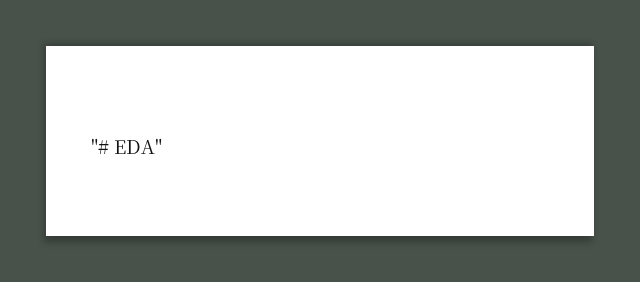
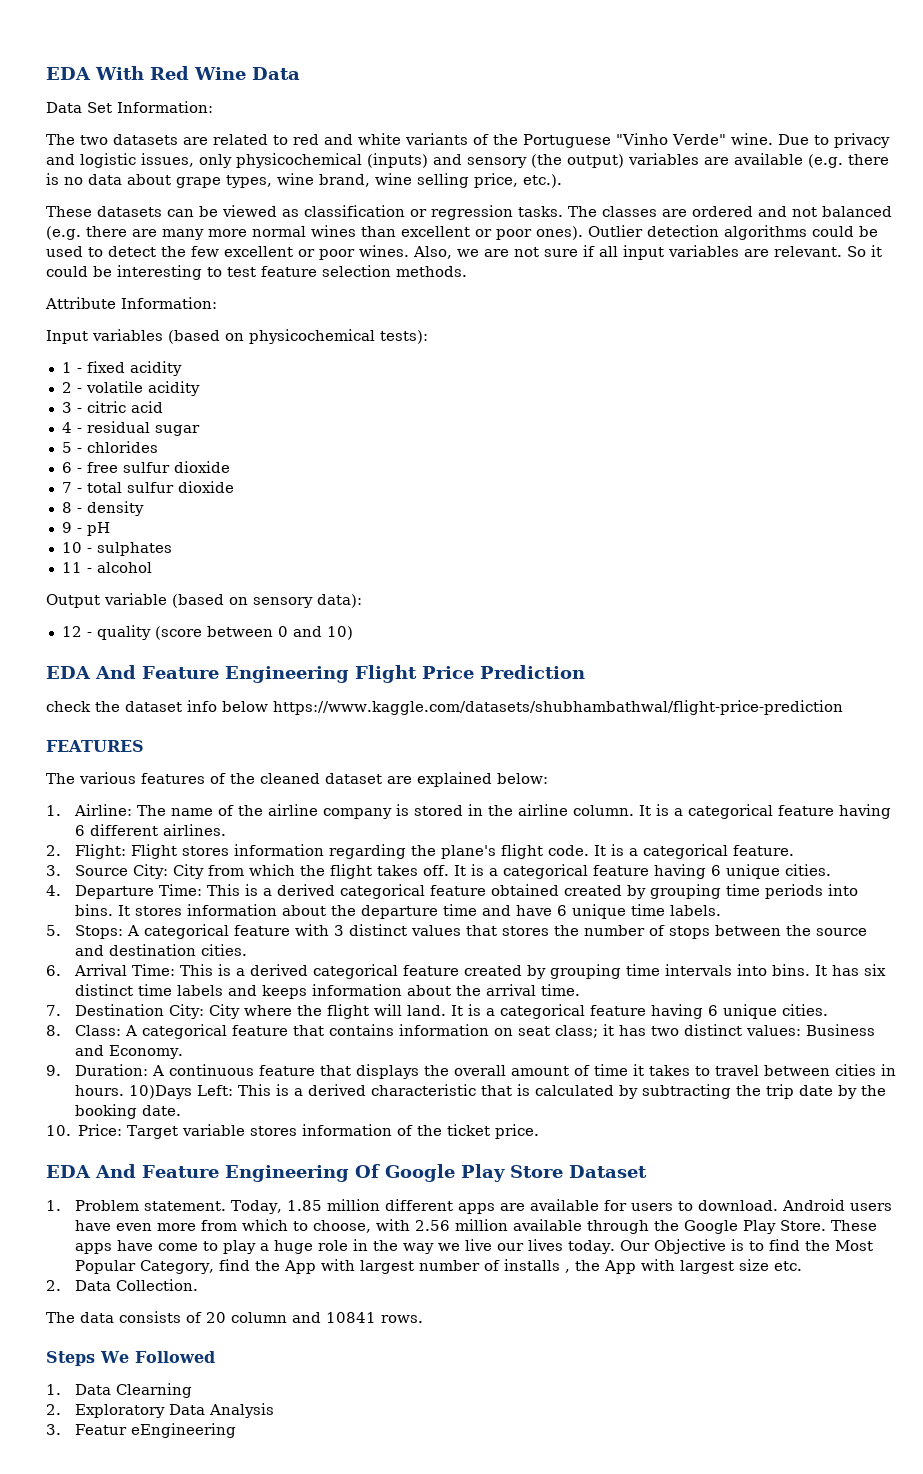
[91,138,163,154] "# EDA" -> [46,66,300,80] [46,101,213,113] [46,133,890,148] [46,153,889,168] [46,173,562,188] [46,205,892,220] [46,225,878,240] [46,245,882,260] [46,265,467,280] [45,297,217,309] [46,329,428,344] [61,361,182,376] [61,381,200,396] [61,401,163,413] [61,421,200,436] [61,441,158,453] [61,461,230,473] [61,481,234,493] [61,501,144,516] [61,522,110,536] [61,542,172,556] [61,562,152,573] [46,593,362,608] [61,625,353,640] [46,665,585,683] [46,700,843,715] [46,740,144,752] [46,772,548,787] [46,804,891,819] [74,824,226,836] [46,844,794,859] [46,864,831,879] [46,884,858,899] [74,904,721,919] [46,924,867,939] [74,944,247,956] [46,964,886,979] [74,984,580,999] [46,1004,828,1019] [46,1024,875,1039] [74,1045,183,1059] [46,1064,896,1079] [74,1084,886,1099] [74,1104,181,1119] [46,1124,540,1139] [46,1164,647,1182] [46,1199,892,1214] [74,1219,877,1234] [74,1239,873,1254] [74,1259,802,1274] [46,1279,198,1291] [46,1311,423,1323] [46,1351,215,1366] [46,1383,192,1398] [46,1403,274,1418] [46,1423,236,1438] EDA With Red Wine Data // Data Set Information: // The two datasets are related to red and white variants of the Portuguese "Vinho Verde" wine. Due to privacy and logistic issues, only physicochemical (inputs) and sensory (the output) variables are available (e.g. there is no data about grape types, wine brand, wine selling price, etc.). // These datasets can be viewed as classification or regression tasks. The classes are ordered and not balanced (e.g. there are many more normal wines than excellent or poor ones). Outlier detection algorithms could be used to detect the few excellent or poor wines. Also, we are not sure if all input variables are relevant. So it could be interesting to test feature selection methods. // Attribute Information: // Input variables (based on physicochemical tests): // 1 - fixed acidity // 2 - volatile acidity // 3 - citric acid // 4 - residual sugar // 5 - chlorides // 6 - free sulfur dioxide // 7 - total sulfur dioxide // 8 - density // 9 - pH // 10 - sulphates // 11 - alcohol // Output variable (based on sensory data): // 12 - quality (score between 0 and 10) // EDA And Feature Engineering Flight Price Prediction // check the dataset info below https://www.kaggle.com/datasets/shubhambathwal/flight-price-prediction // FEATURES // The various features of the cleaned dataset are explained below: // 1. Airline: The name of the airline company is stored in the airline column. It is a categorical feature having 6 different airlines. // 2. Flight: Flight stores information regarding the plane's flight code. It is a categorical feature. // 3. Source City: City from which the flight takes off. It is a categorical feature having 6 unique cities. // 4. Departure Time: This is a derived categorical feature obtained created by grouping time periods into bins. It stores information about the departure time and have 6 unique time labels. // 5. Stops: A categorical feature with 3 distinct values that stores the number of stops between the source and destination cities. // 6. Arrival Time: This is a derived categorical feature created by grouping time intervals into bins. It has six distinct time labels and keeps information about the arrival time. // 7. Destination City: City where the flight will land. It is a categorical feature having 6 unique cities. // 8. Class: A categorical feature that contains information on seat class; it has two distinct values: Business and Economy. // 9. Duration: A continuous feature that displays the overall amount of time it takes to travel between cities in hours. 10)Days Left: This is a derived characteristic that is calculated by subtracting the trip date by the booking date. // 10. Price: Target variable stores information of the ticket price. // EDA And Feature Engineering Of Google Play Store Dataset // 1. Problem statement. Today, 1.85 million different apps are available for users to download. Android users have even more from which to choose, with 2.56 million available through the Google Play Store. These apps have come to play a huge role in the way we live our lives today. Our Objective is to find the Most Popular Category, find the App with largest number of installs , the App with largest size etc. // 2. Data Collection. // The data consists of 20 column and 10841 rows. // Steps We Followed // 1. Data Clearning // 2. Exploratory Data Analysis // 3. Featur eEngineering

